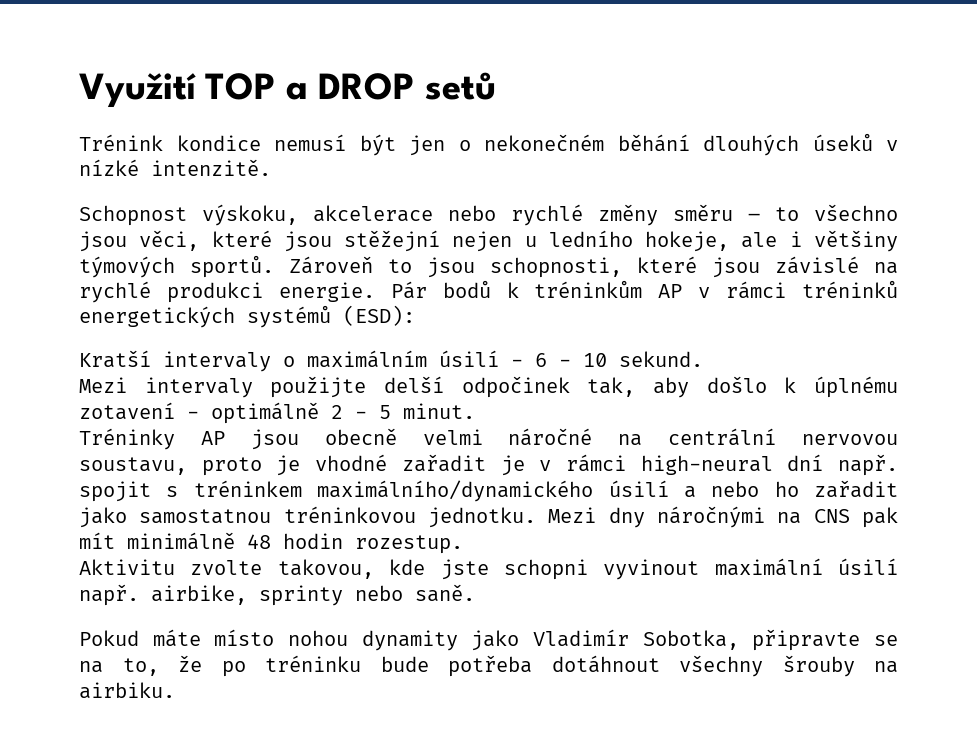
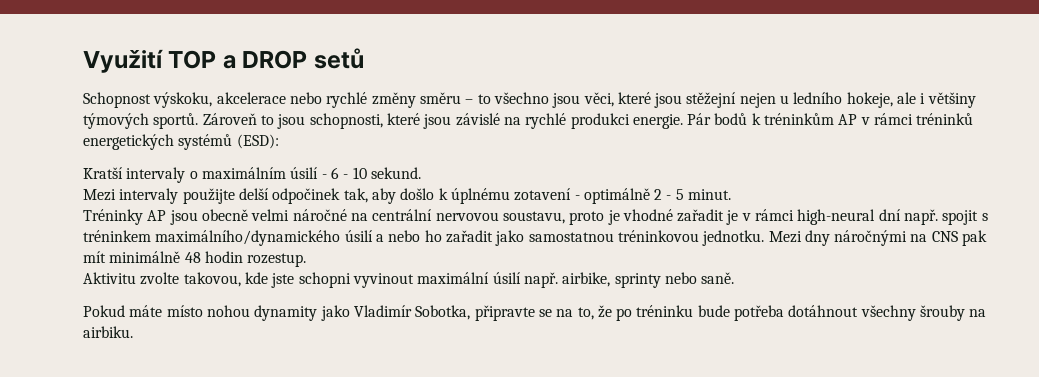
[79,133,898,156] [79,159,271,176] // Trénink kondice nemusí být jen o nekonečném běhání dlouhých úseků v nízké intenzitě. -> (364, 58) none

